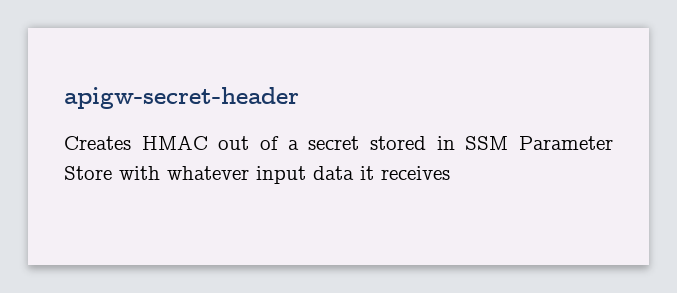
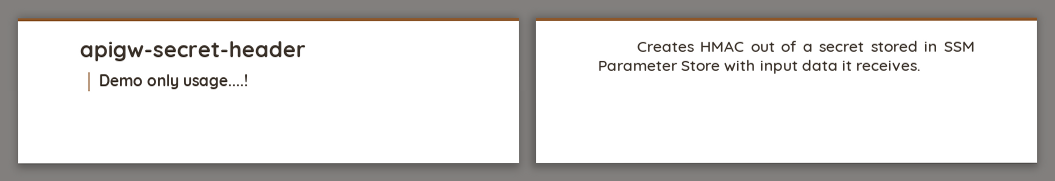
(299, 98) none -> [97,74,249,90] // Demo only usage....!
[167,166,249,180] whatever -> (756, 65) none
[381,166,450,180] receives -> [855,59,921,72] receives.

